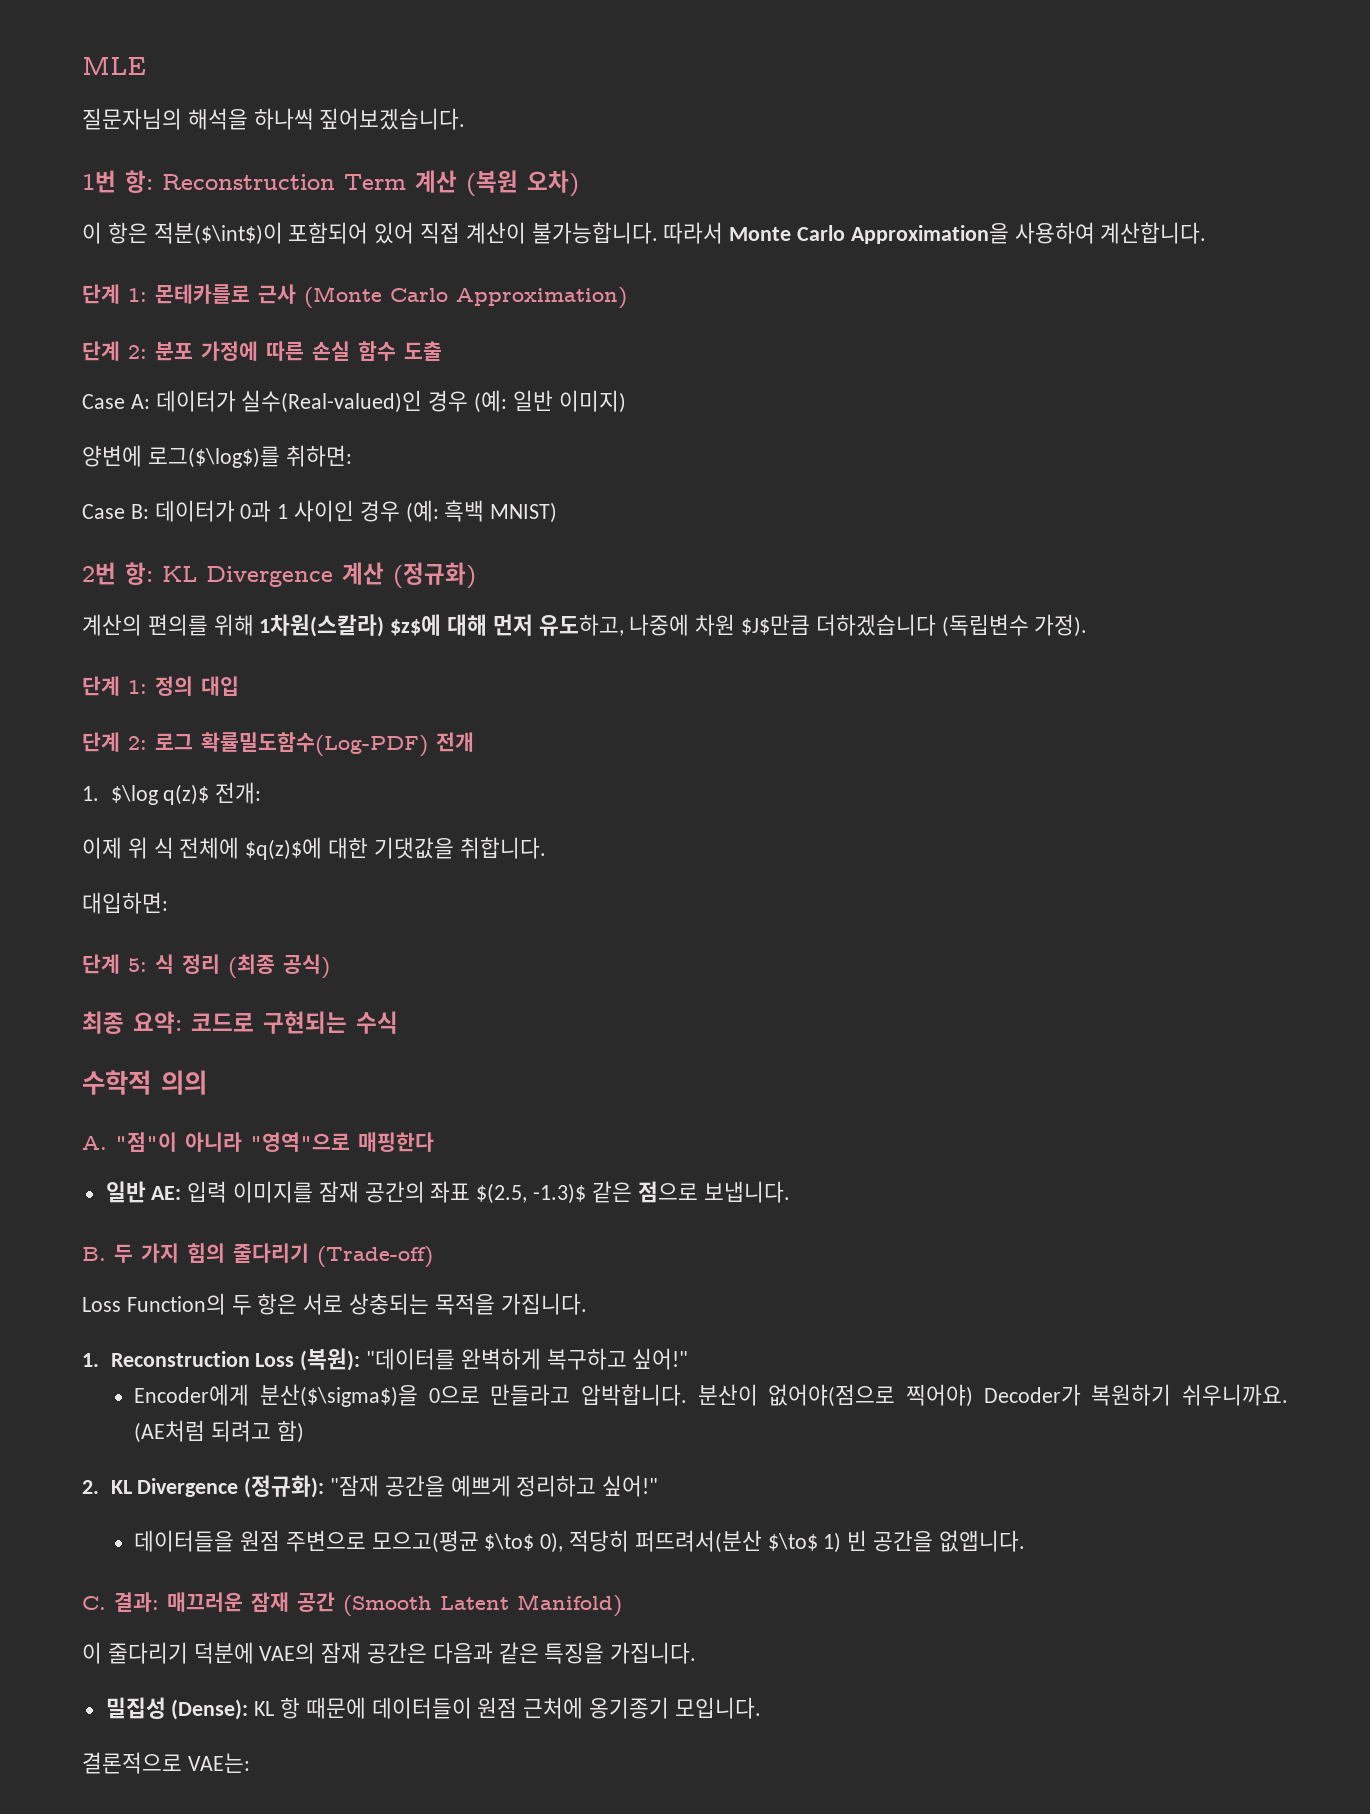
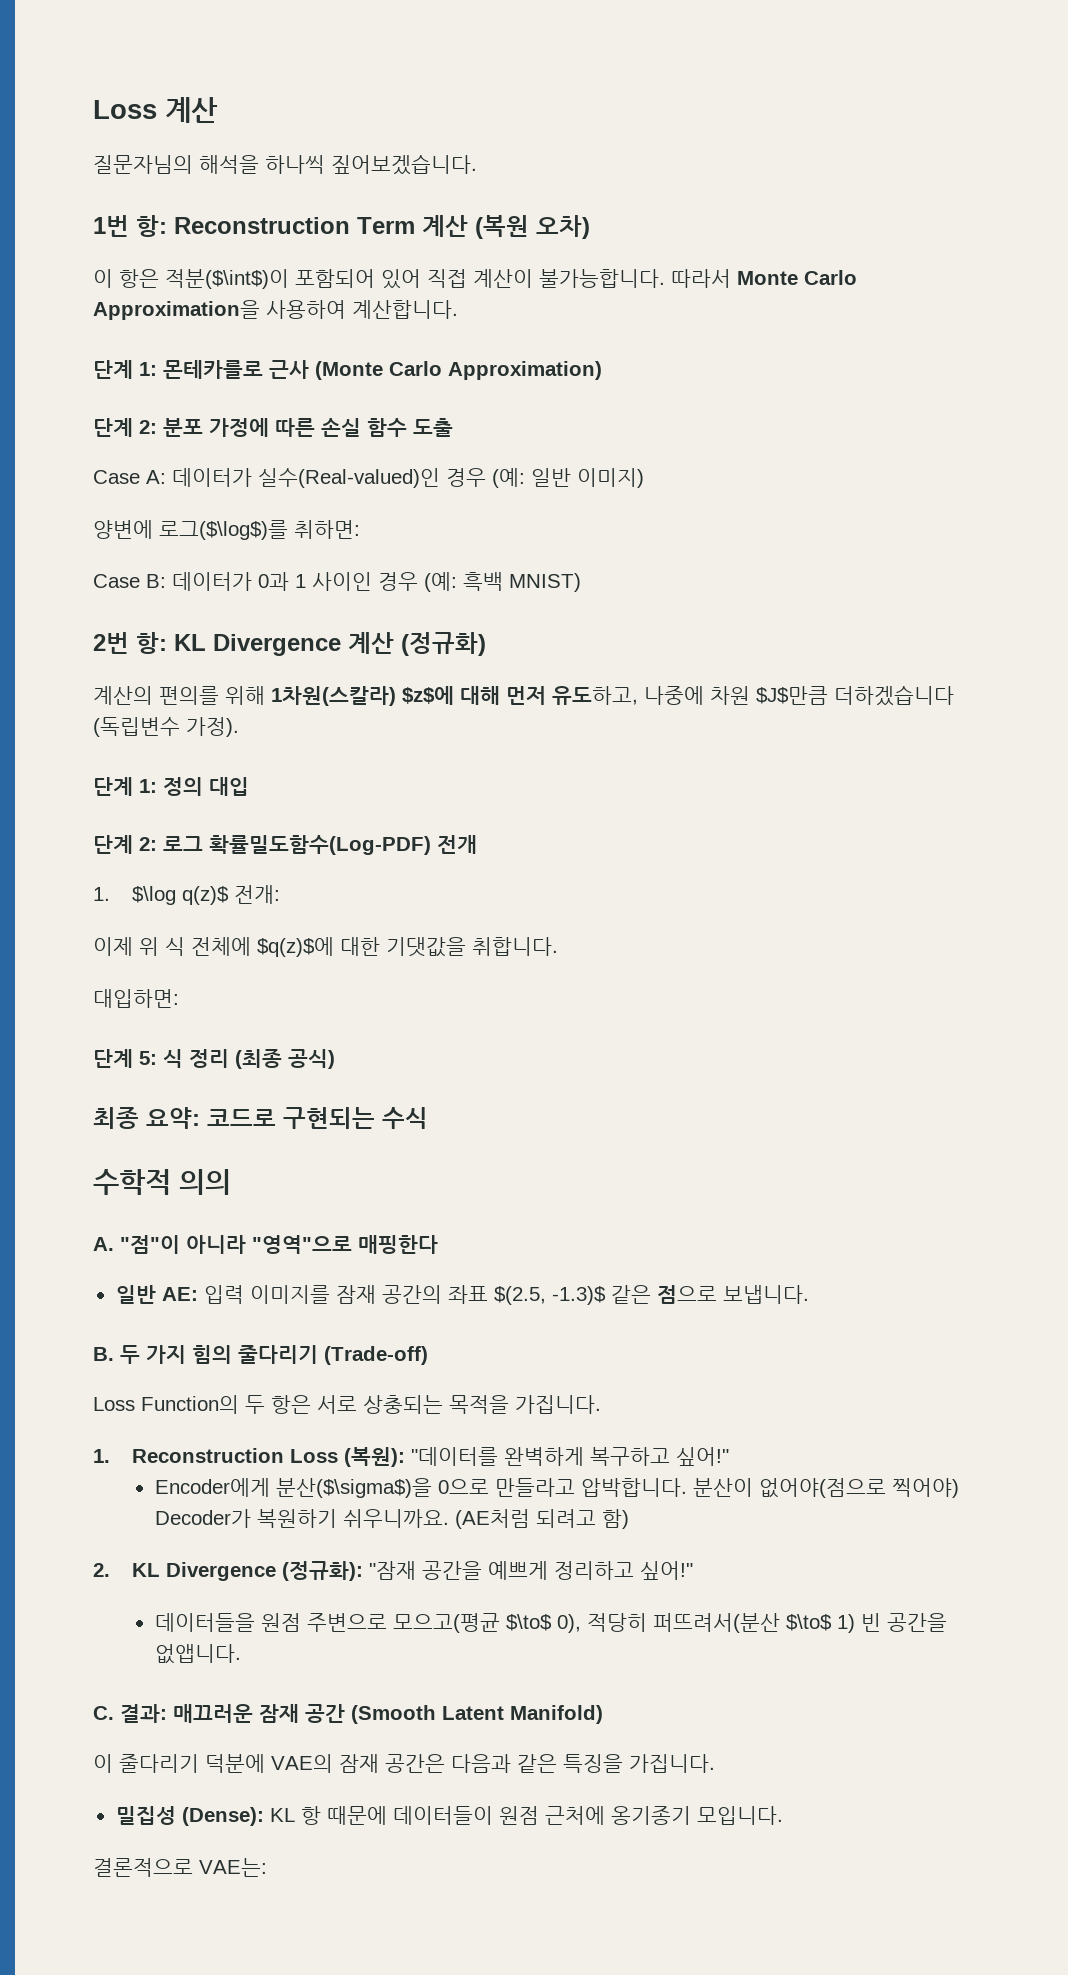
[82,56,146,75] MLE -> [93,97,218,123] Loss 계산

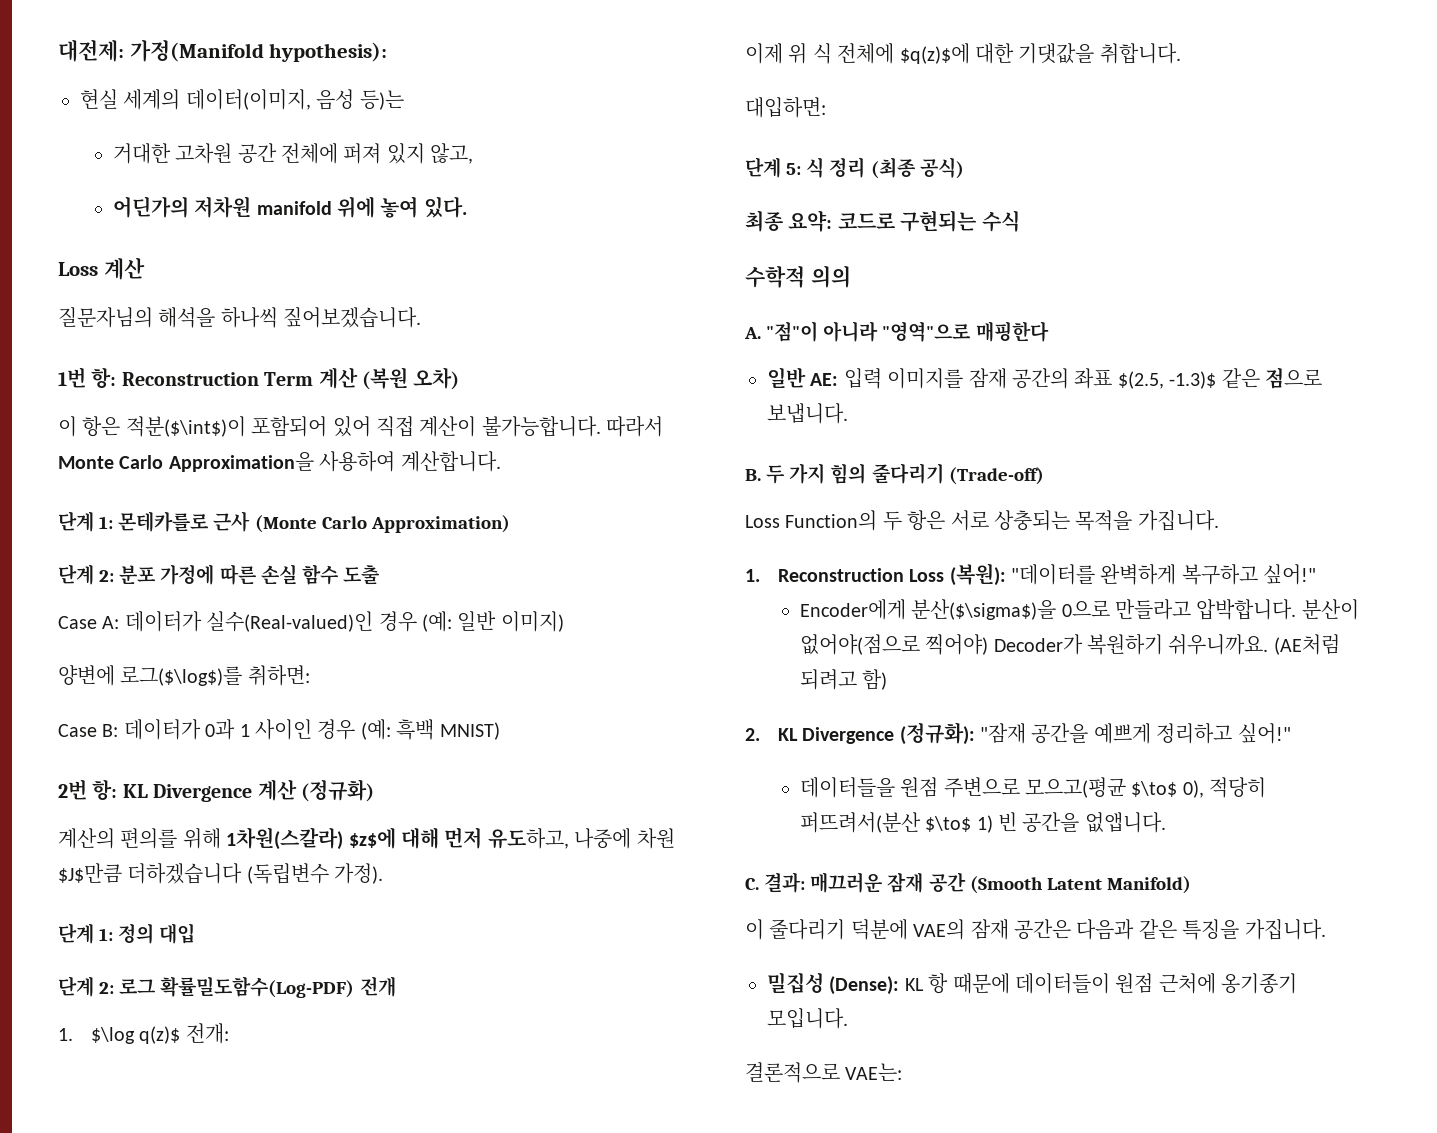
(93, 109) none -> [58,39,388,62] [80,89,404,110] [112,143,474,164] [112,196,467,218] 대전제: 가정(Manifold hypothesis): // 현실 세계의 데이터(이미지, 음성 등)는 // 거대한 고차원 공간 전체에 퍼져 있지 않고, // 어딘가의 저차원 manifold 위에 놓여 있다. //

